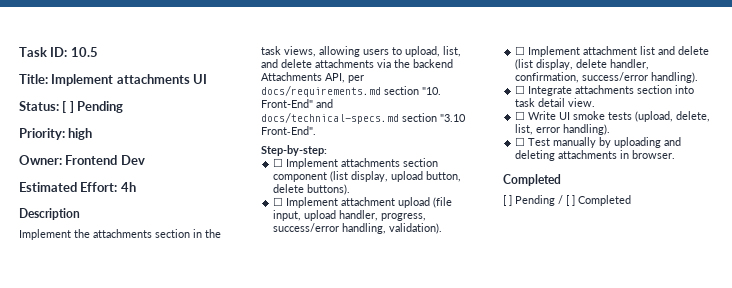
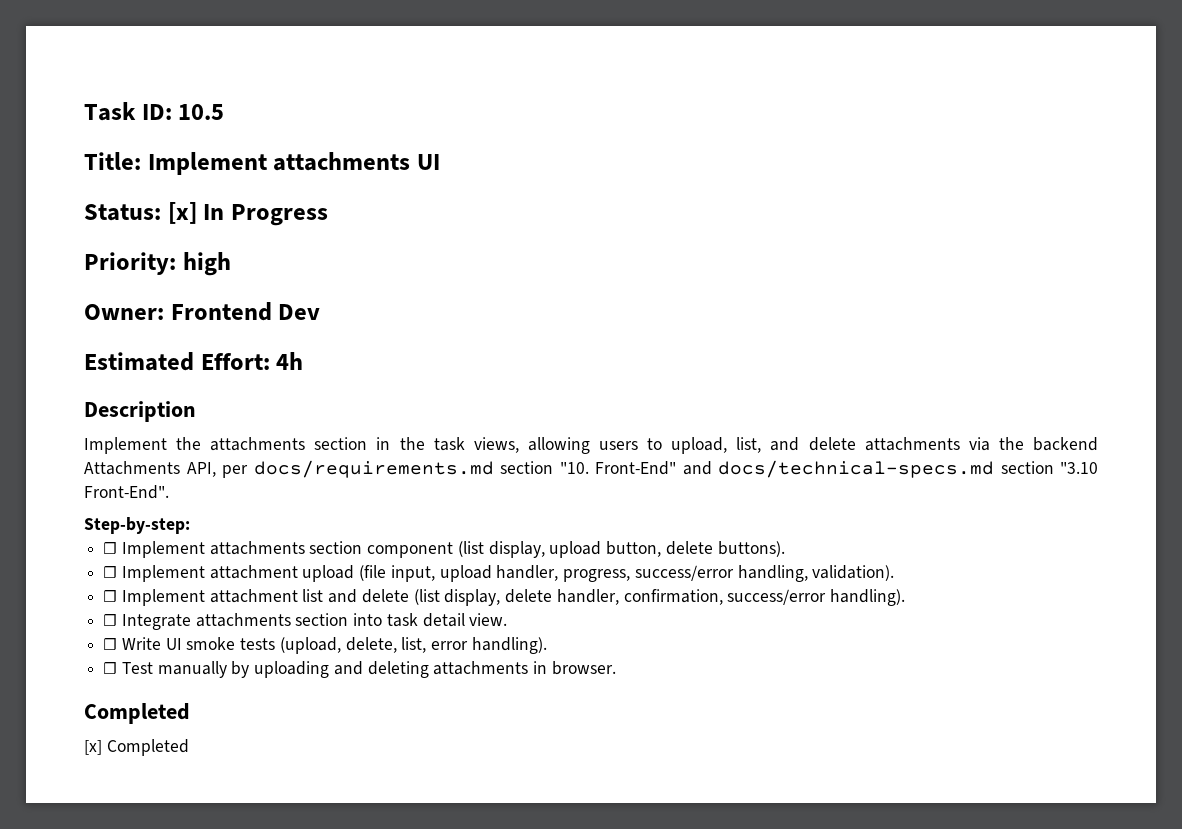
[62,101,124,113] [ ] Pending -> [167,202,328,226] [x] In Progress
[503,195,575,206] [ ] Pending / [ ] -> [84,740,102,755] [x]

